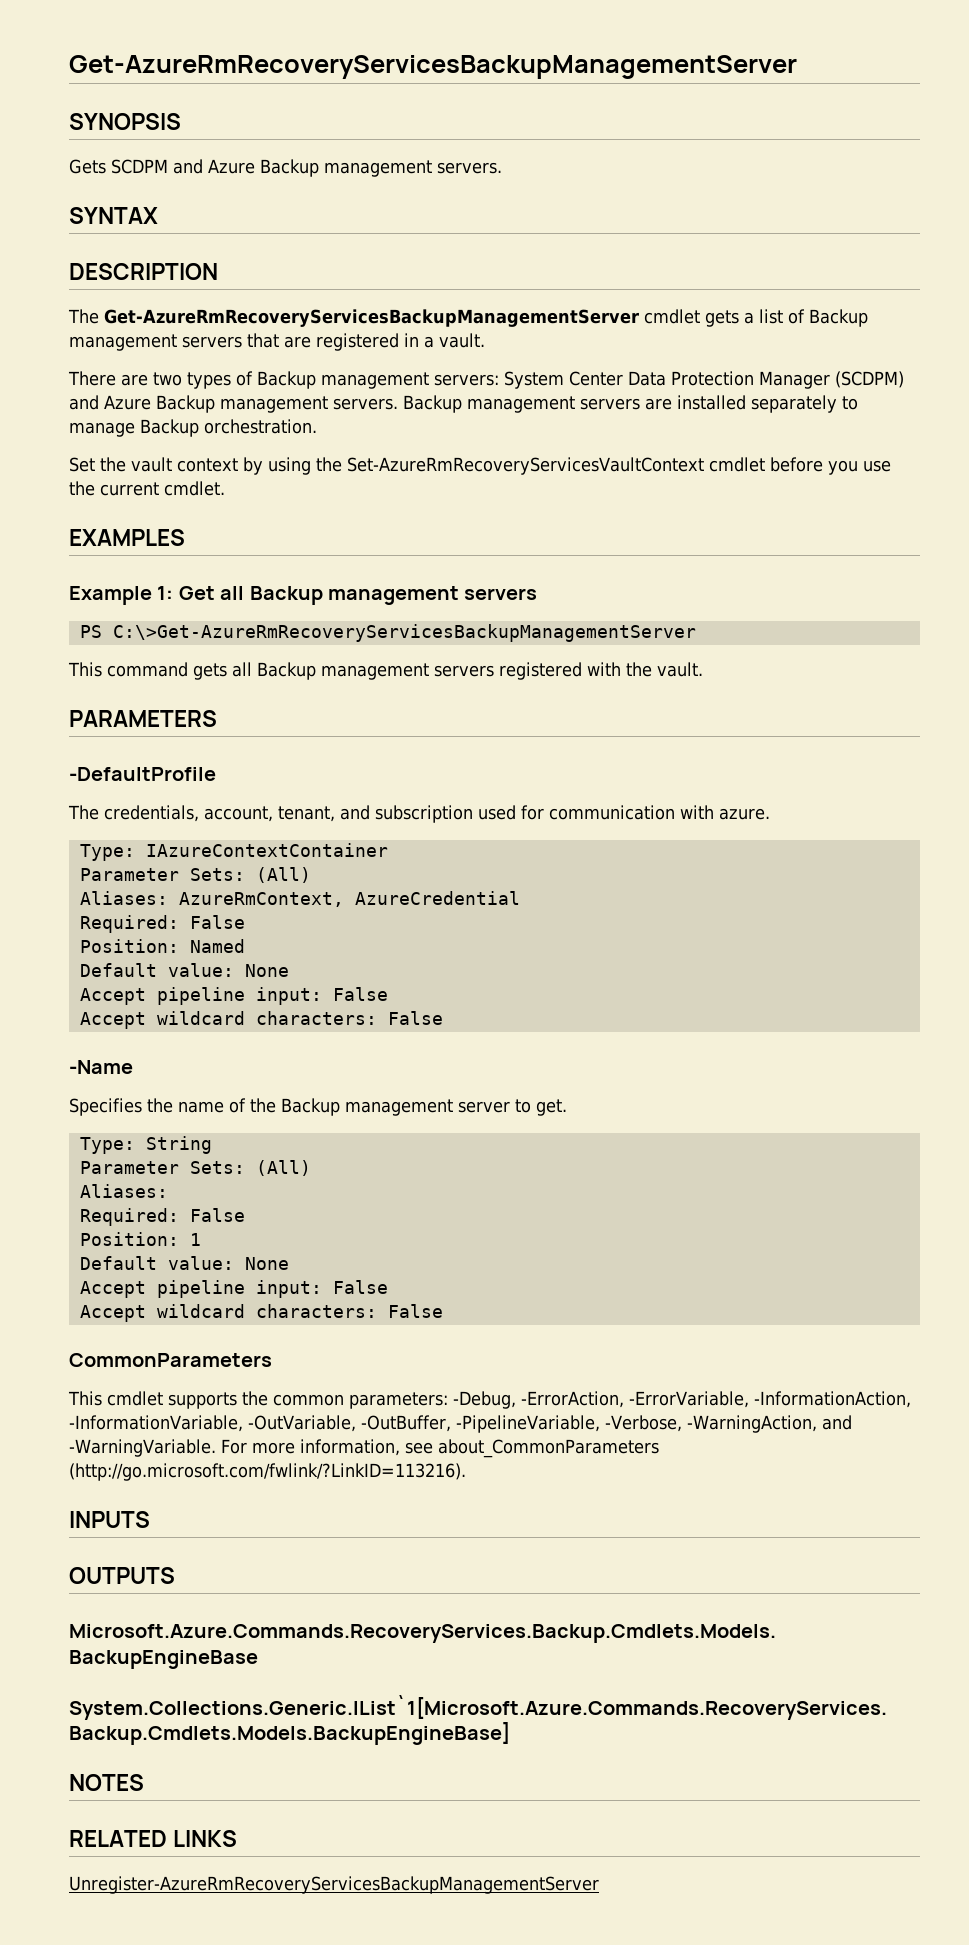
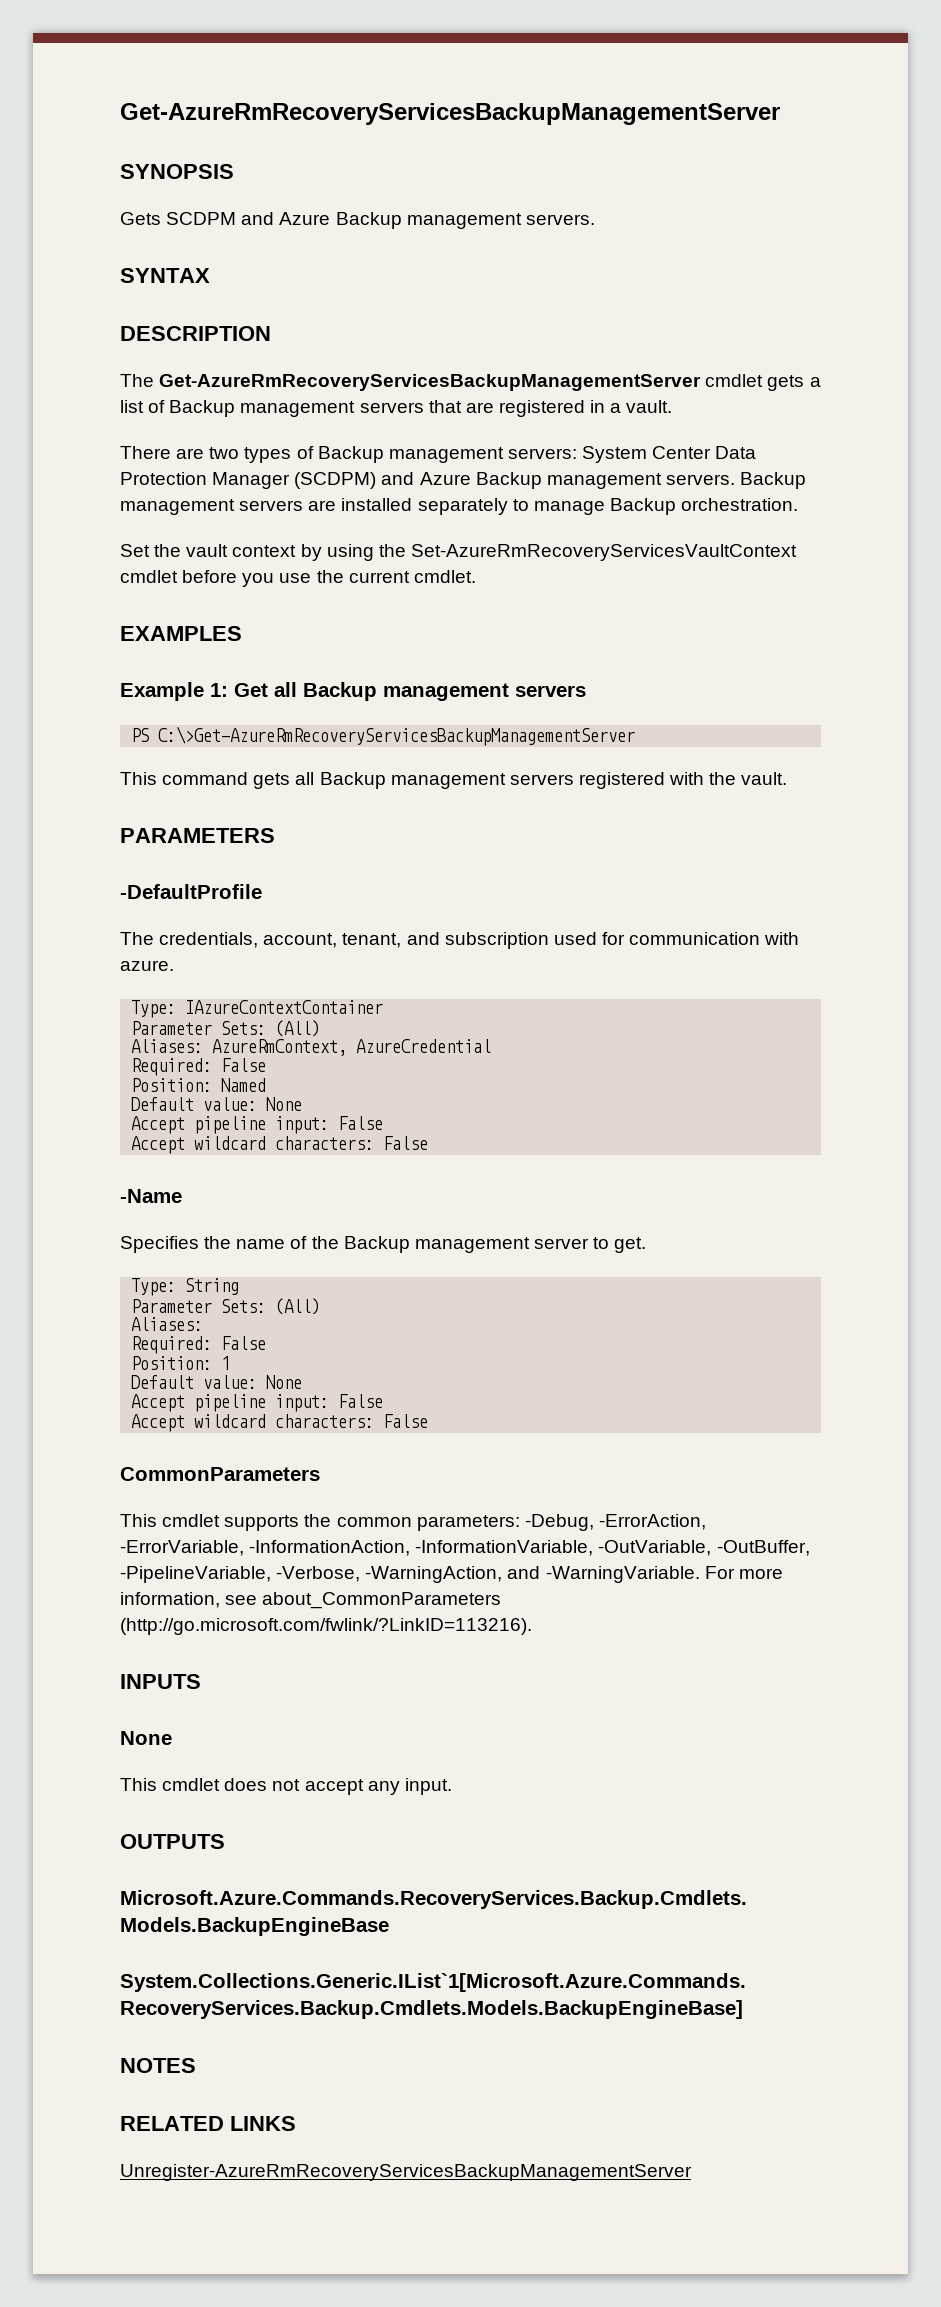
(150, 1519) none -> [120,1731,172,1745] [120,1778,452,1795] // None // This cmdlet does not accept any input.

